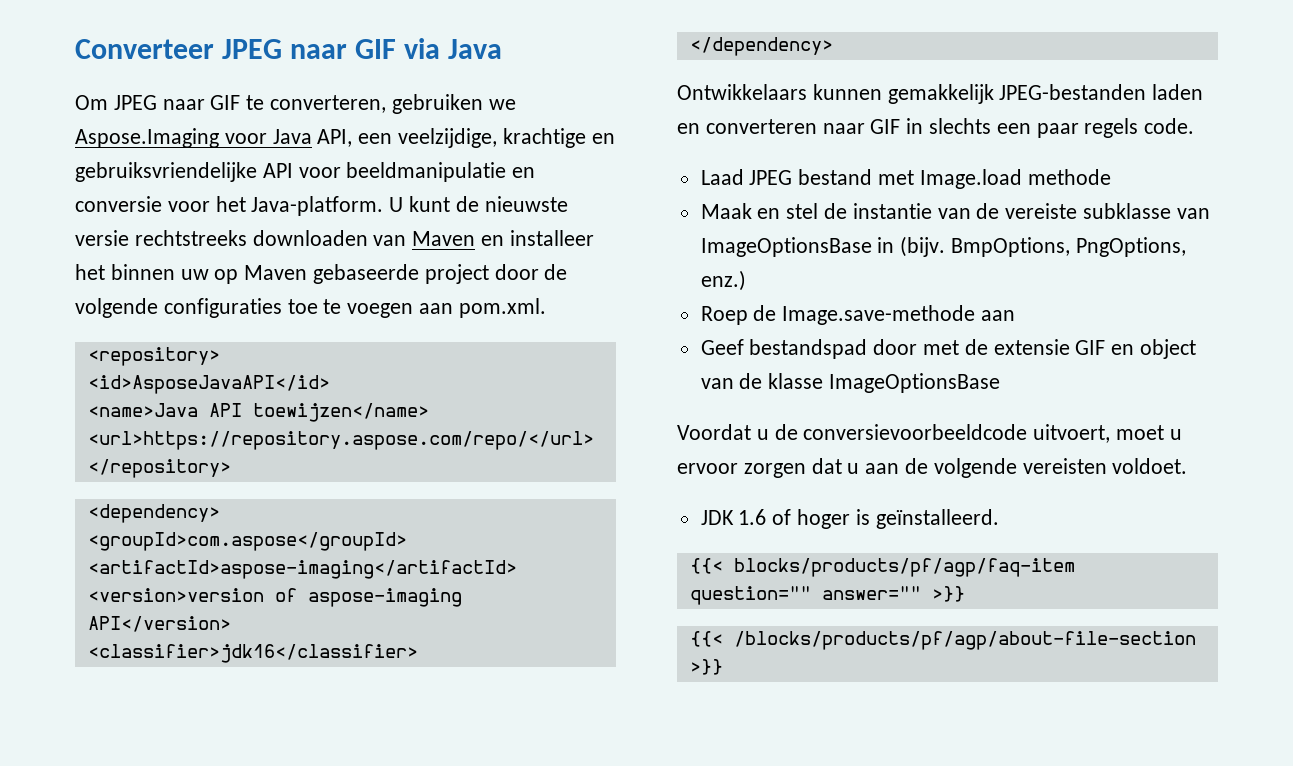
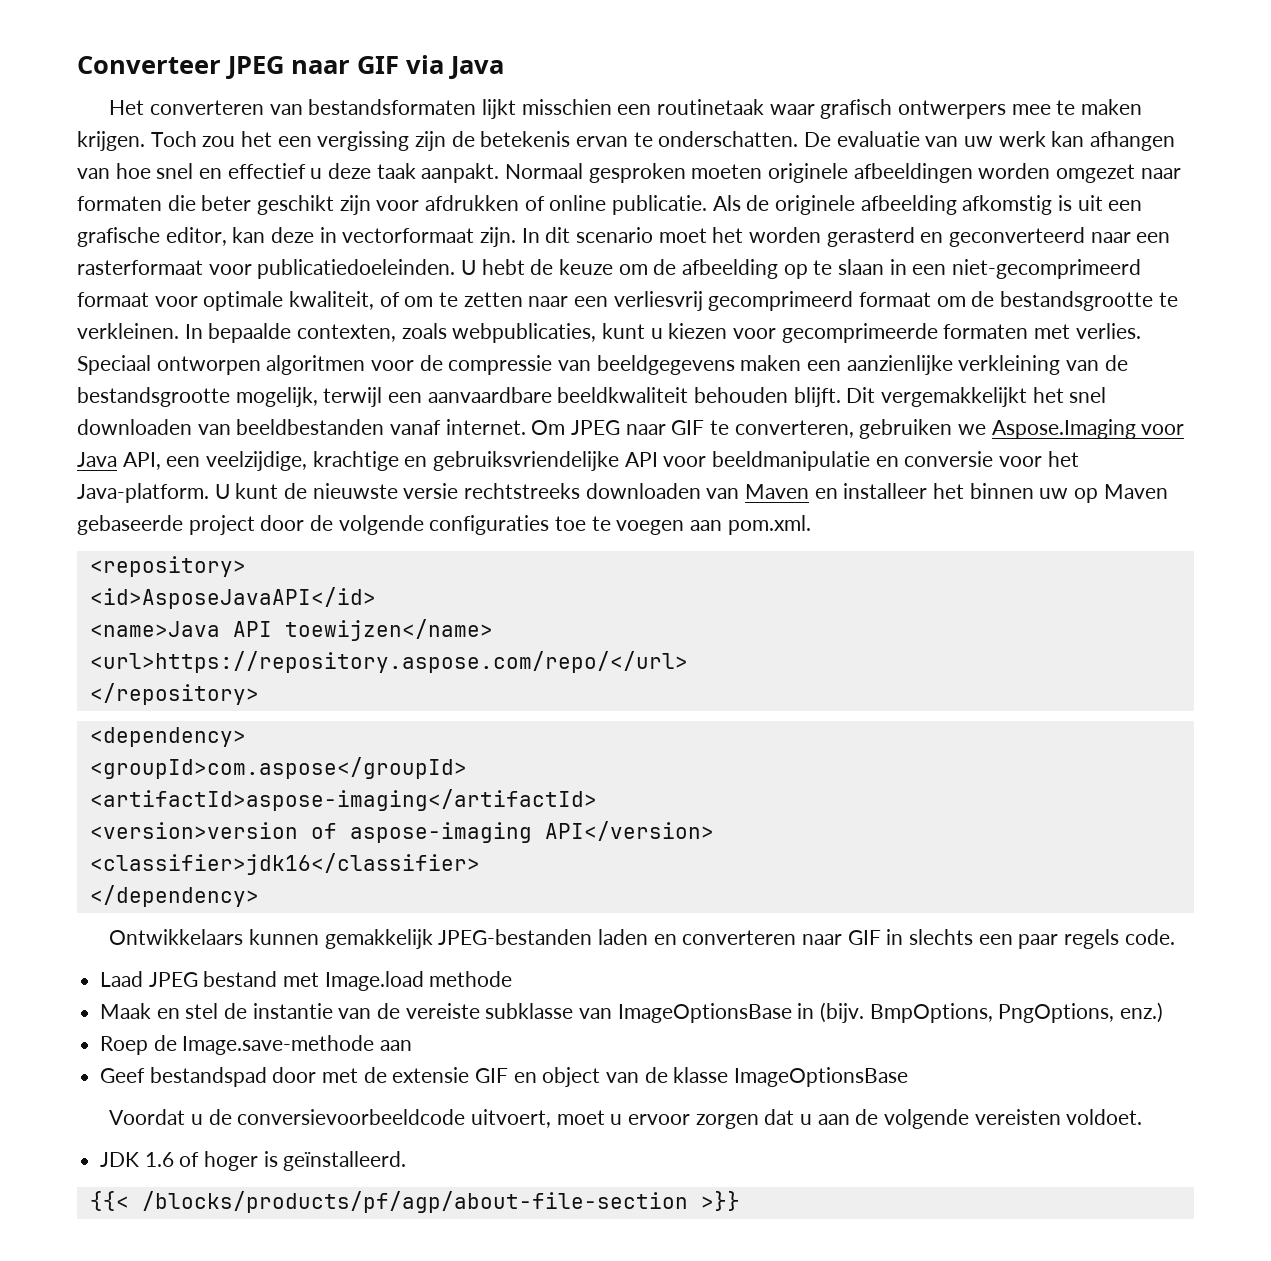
(502, 49) none -> [109,99,1142,119] [77,131,1176,151] [77,163,1181,183] [77,195,1143,215] [77,227,1171,247] [77,259,1142,279] [77,291,1178,311] [77,323,1141,343] [77,355,1128,375] [77,387,1107,407] [77,419,526,435] Het converteren van bestandsformaten lijkt misschien een routinetaak waar grafisch ontwerpers mee te maken krijgen. Toch zou het een vergissing zijn de betekenis ervan te onderschatten. De evaluatie van uw werk kan afhangen van hoe snel en effectief u deze taak aanpakt. Normaal gesproken moeten originele afbeeldingen worden omgezet naar formaten die beter geschikt zijn voor afdrukken of online publicatie. Als de originele afbeelding afkomstig is uit een grafische editor, kan deze in vectorformaat zijn. In dit scenario moet het worden gerasterd en geconverteerd naar een rasterformaat voor publicatiedoeleinden. U hebt de keuze om de afbeelding op te slaan in een niet-gecomprimeerd formaat voor optimale kwaliteit, of om te zetten naar een verliesvrij gecomprimeerd formaat om de bestandsgrootte te verkleinen. In bepaalde contexten, zoals webpublicaties, kunt u kiezen voor gecomprimeerde formaten met verlies. Speciaal ontworpen algoritmen voor de compressie van beeldgegevens maken een aanzienlijke verkleining van de bestandsgrootte mogelijk, terwijl een aanvaardbare beeldkwaliteit behouden blijft. Dit vergemakkelijkt het snel downloaden van beeldbestanden vanaf internet.
[689,558,1075,577] [689,586,965,605] // {{< blocks/products/pf/agp/faq-item question="" answer="" >}} -> (407, 1161) none

